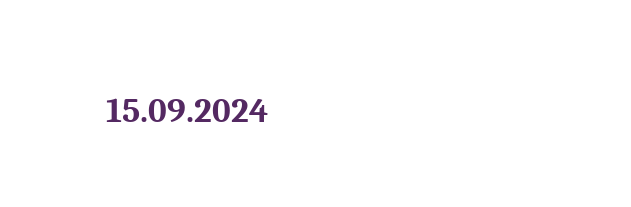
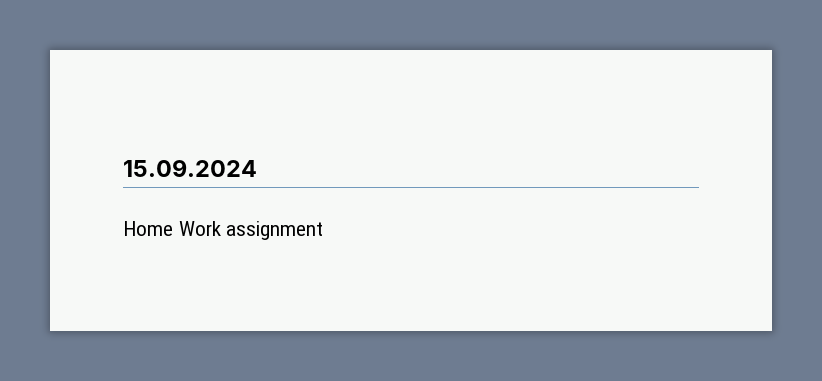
(268, 110) none -> [123,221,324,240] // Home Work assignment

